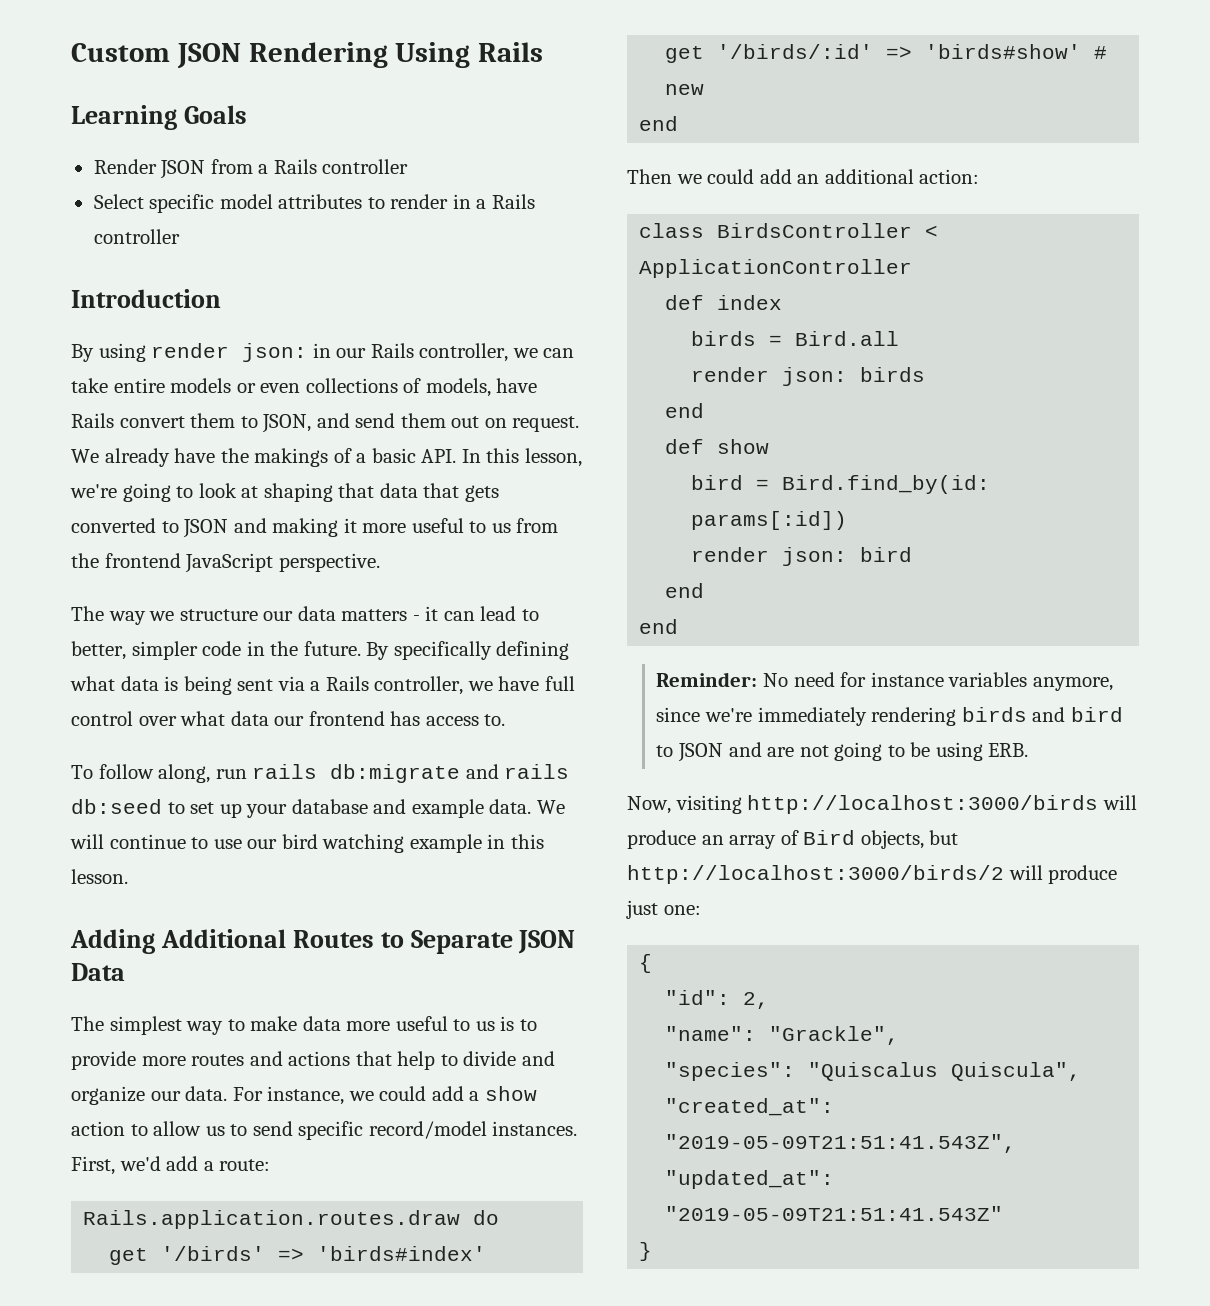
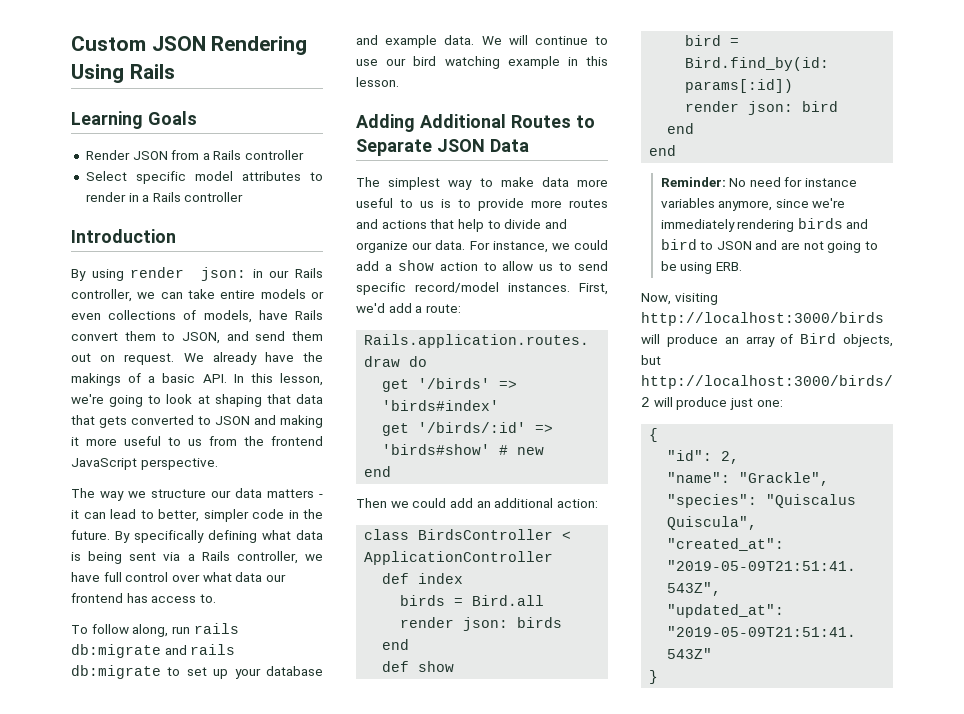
[71,799,162,814] db:seed -> [71,665,161,679] db:migrate

